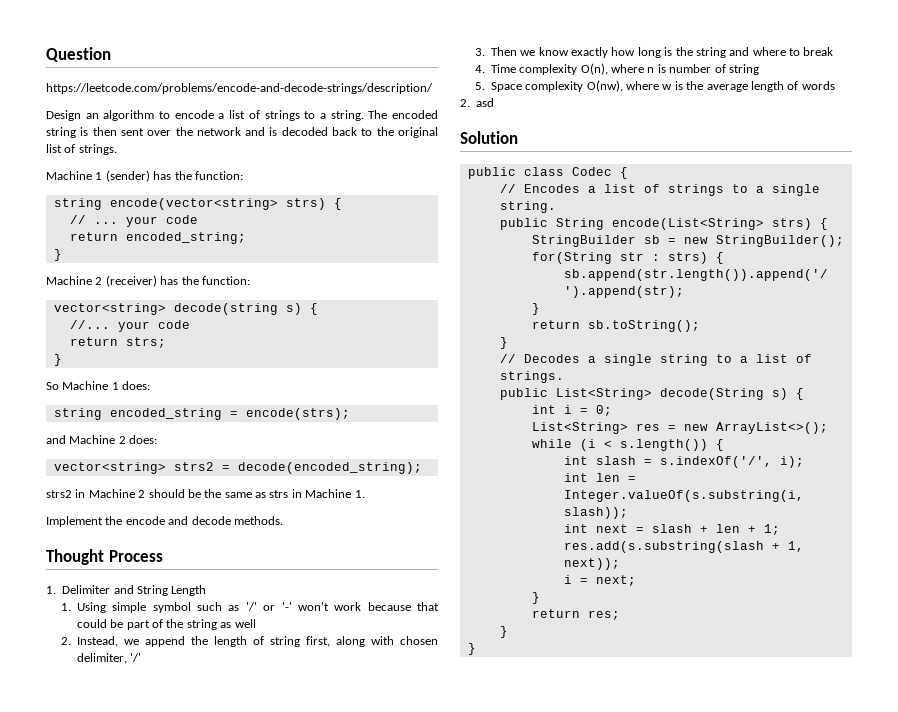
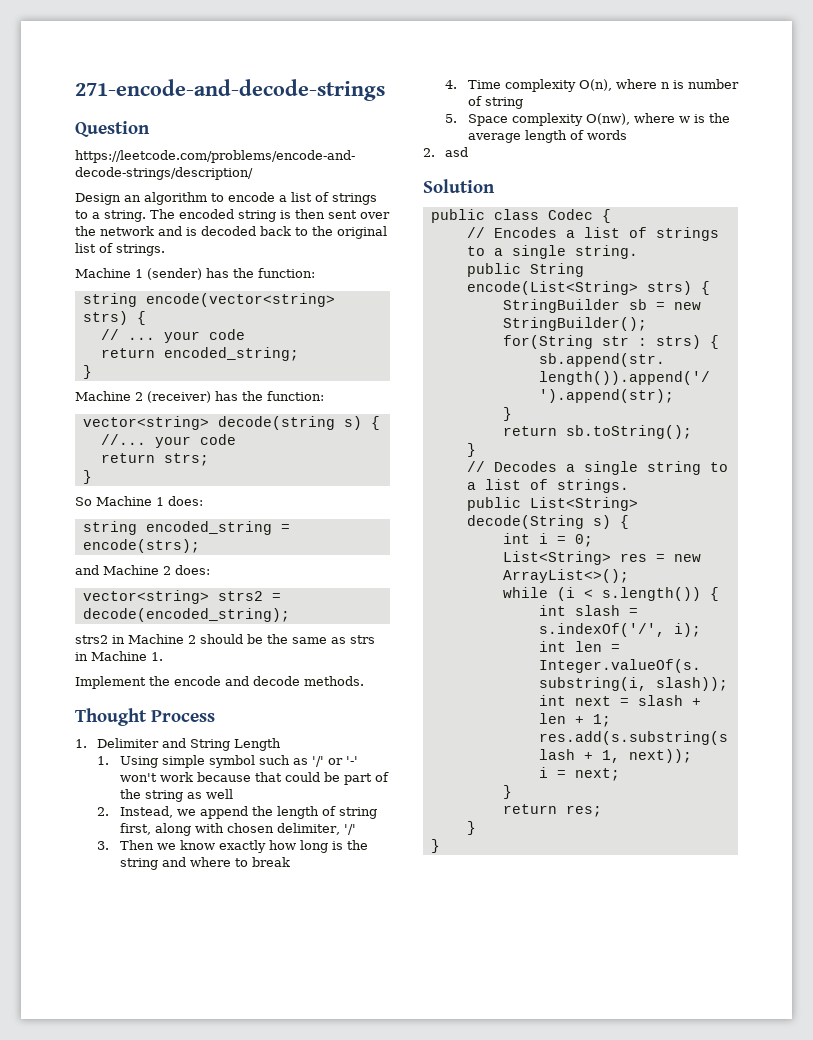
(46, 54) none -> [75,79,385,101] 271-encode-and-decode-strings //

